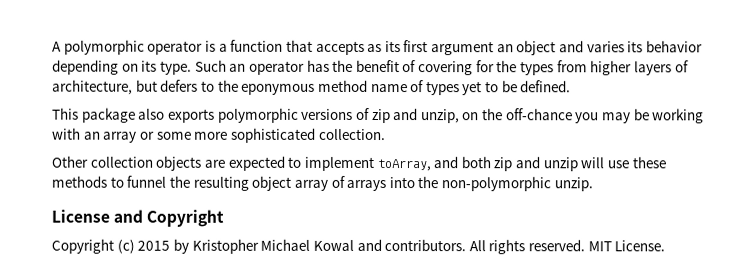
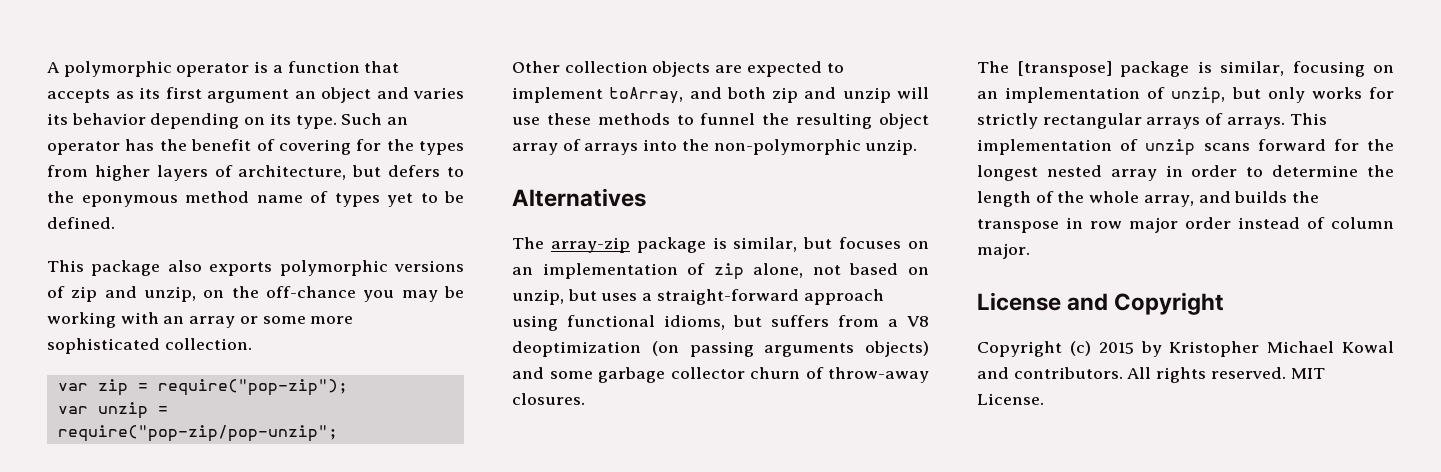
(386, 134) none -> [57,379,348,396] [57,402,168,419] [57,425,338,442] // var zip = require("pop-zip"); // var unzip = require("pop-zip/pop-unzip";
(593, 184) none -> [512,188,646,207] [512,237,929,253] [512,263,929,280] [512,289,884,305] [512,315,929,331] [512,341,929,357] [512,367,929,383] [512,393,585,405] [977,61,1394,77] [977,87,1394,104] [977,113,1327,129] [977,139,1394,156] [977,165,1394,181] [977,191,1320,207] [977,217,1394,233] [977,243,1030,259] // Alternatives // The array-zip package is similar, but focuses on an implementation of zip alone, not based on unzip, but uses a straight-forward approach using functional idioms, but suffers from a V8 deoptimization (on passing arguments objects) and some garbage collector churn of throw-away closures. // The [transpose] package is similar, focusing on an implementation of unzip, but only works for strictly rectangular arrays of arrays. This implementation of unzip scans forward for the longest nested array in order to determine the length of the whole array, and builds the transpose in row major order instead of column major.

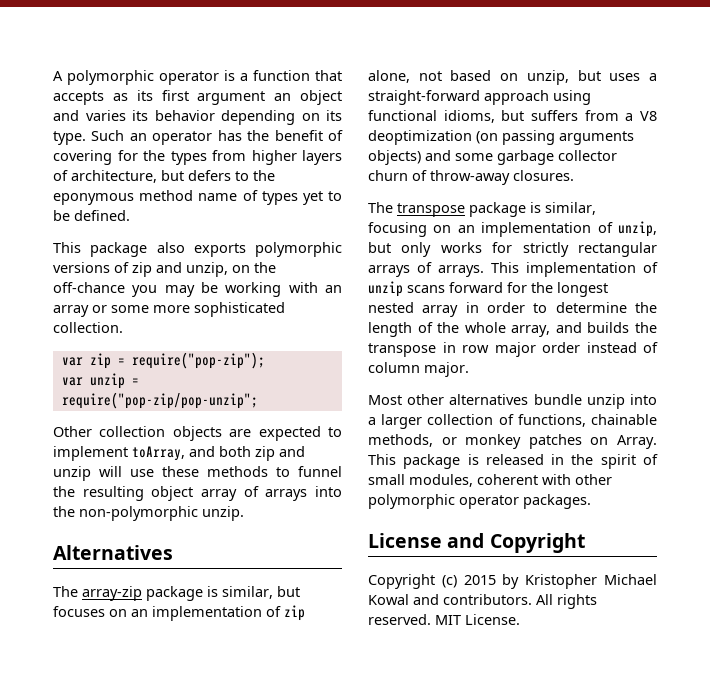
[1017,61,1112,77] [transpose] -> [397,203,465,217] transpose
(1030, 251) none -> [368,394,657,409] [368,414,657,429] [368,434,657,449] [368,454,658,469] [368,474,612,487] [368,494,591,509] // Most other alternatives bundle unzip into a larger collection of functions, chainable methods, or monkey patches on Array. This package is released in the spirit of small modules, coherent with other polymorphic operator packages.

